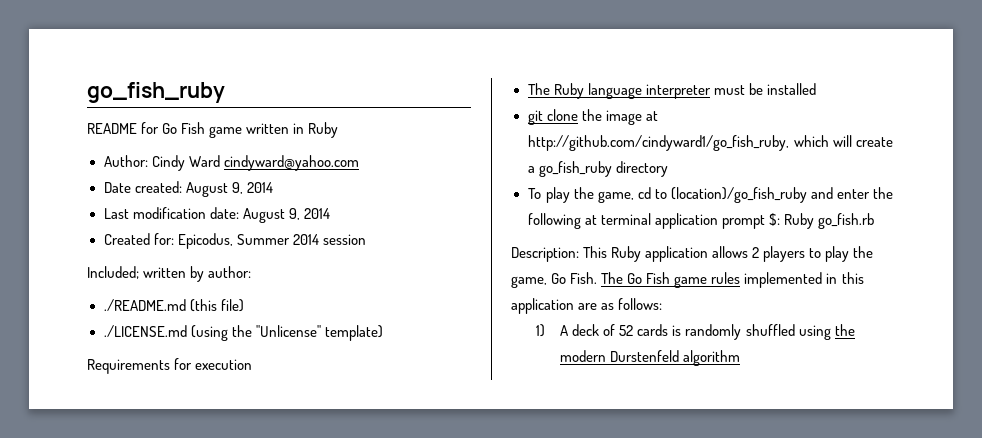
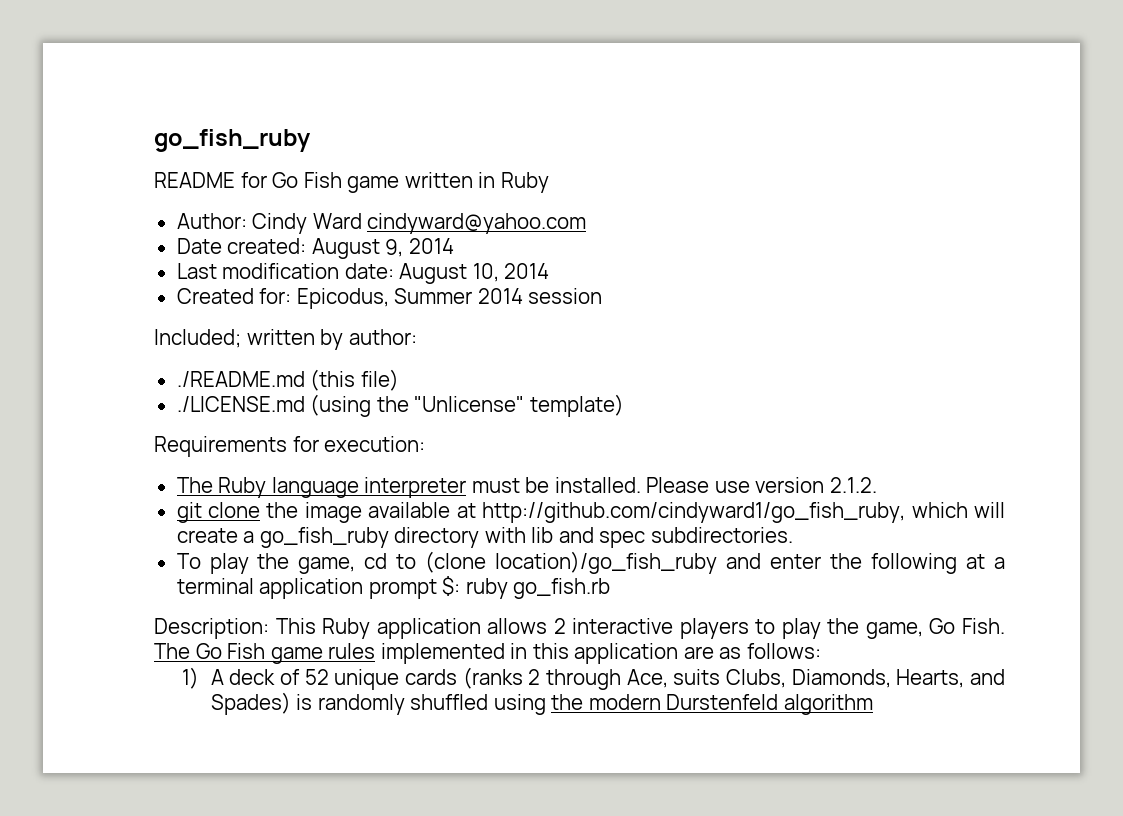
[288,208,300,220] 9, -> [472,263,499,282] 10,
[195,359,253,370] execution -> [324,436,426,452] execution:
[766,83,816,95] installed -> [554,477,877,493] installed. Please use version 2.1.2.
(642, 117) none -> [368,502,451,518] available
(668, 169) none -> [484,527,793,548] with lib and spec subdirectories.
[670,187,807,203] (location)/go_fish_ruby -> [425,551,718,574] (clone location)/go_fish_ruby
(597, 220) none -> [994,557,1006,569] a
[783,213,814,229] Ruby -> [465,578,508,599] ruby
(760, 252) none -> [572,618,674,634] interactive
[637,324,669,336] cards -> [334,667,1006,690] [210,692,291,715] unique cards (ranks 2 through Ace, suits Clubs, Diamonds, Hearts, and Spades)

